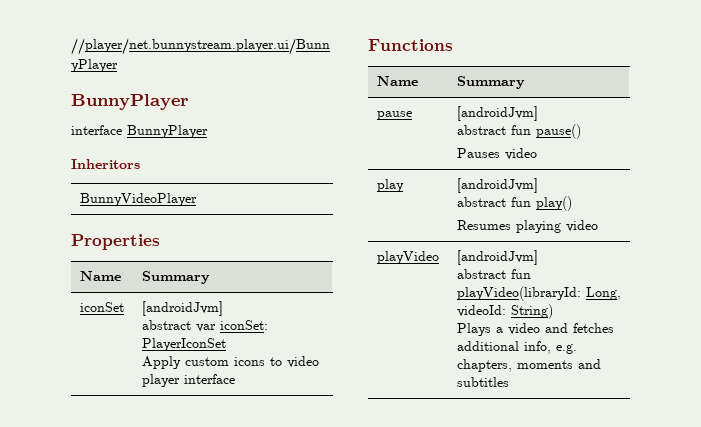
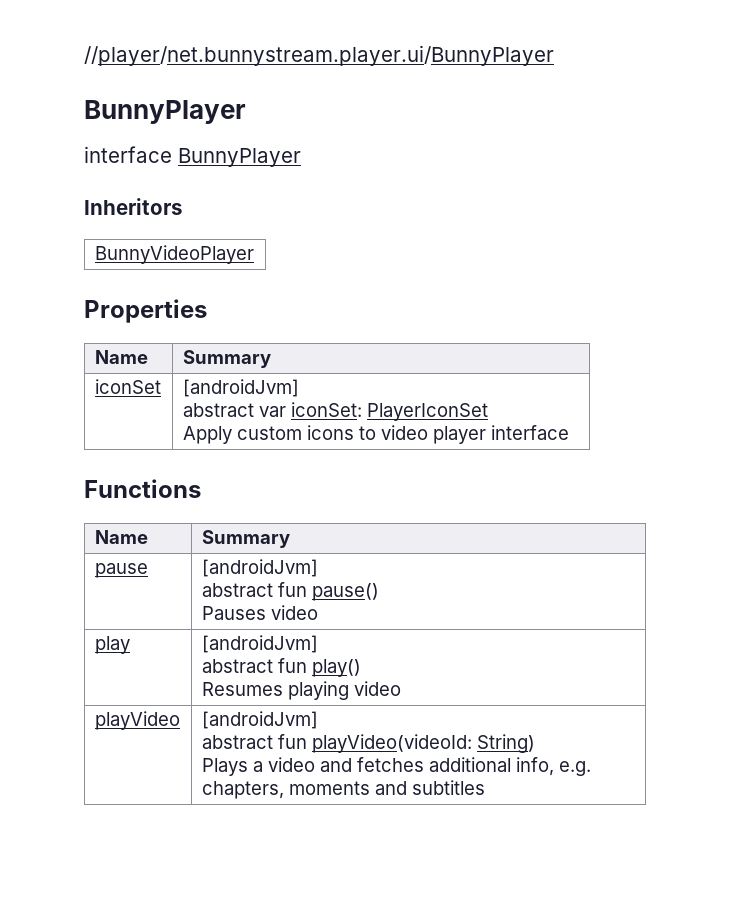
[456,286,621,301] [456,305,506,317] playVideo(libraryId: Long, videoId: -> [311,734,472,753] playVideo(videoId:

